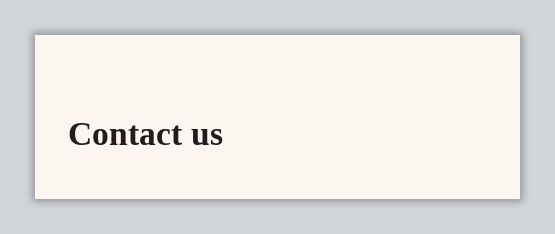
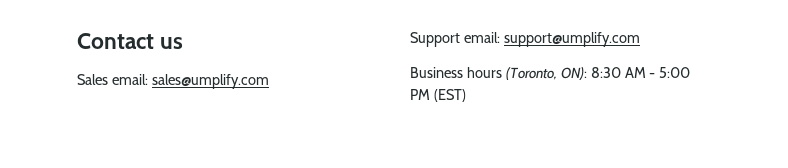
(224, 137) none -> [77,74,269,89] [410,32,640,47] [410,67,691,80] [410,89,466,102] // Sales email: sales@umplify.com // Support email: support@umplify.com // Business hours (Toronto, ON): 8:30 AM - 5:00 PM (EST)

